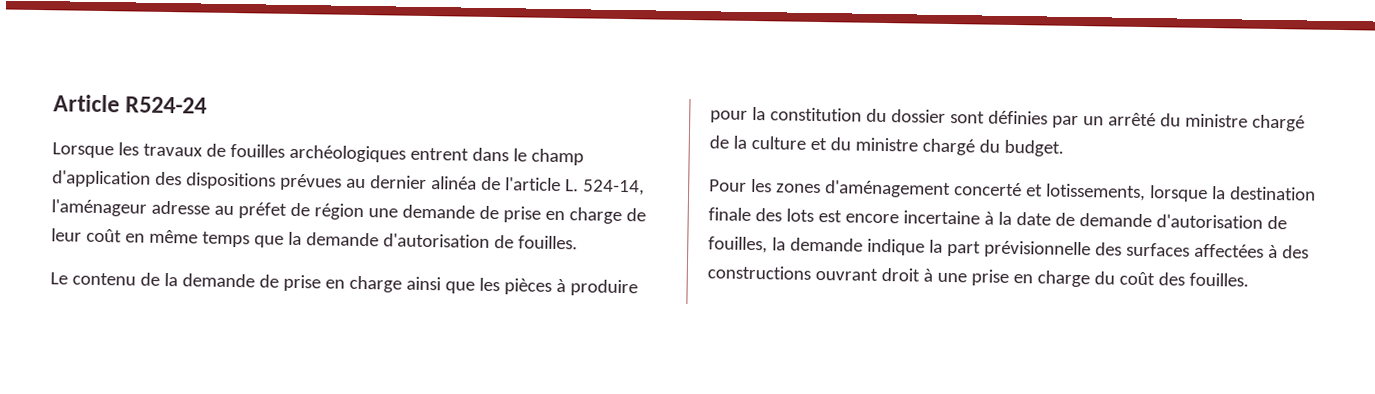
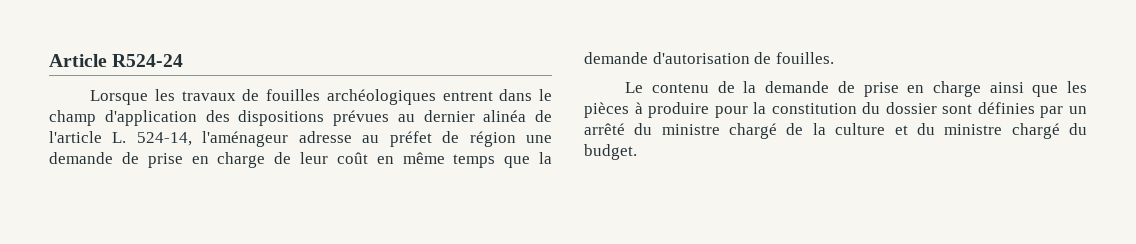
[709,178,1316,202] [708,207,1287,230] [708,236,1309,259] [707,265,1249,288] // Pour les zones d'aménagement concerté et lotissements, lorsque la destination finale des lots est encore incertaine à la date de demande d'autorisation de fouilles, la demande indique la part prévisionnelle des surfaces affectées à des constructions ouvrant droit à une prise en charge du coût des fouilles. -> (637, 152) none

